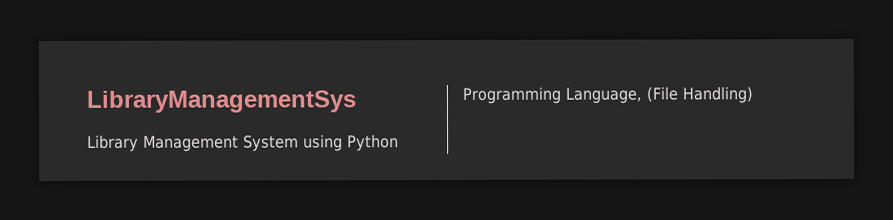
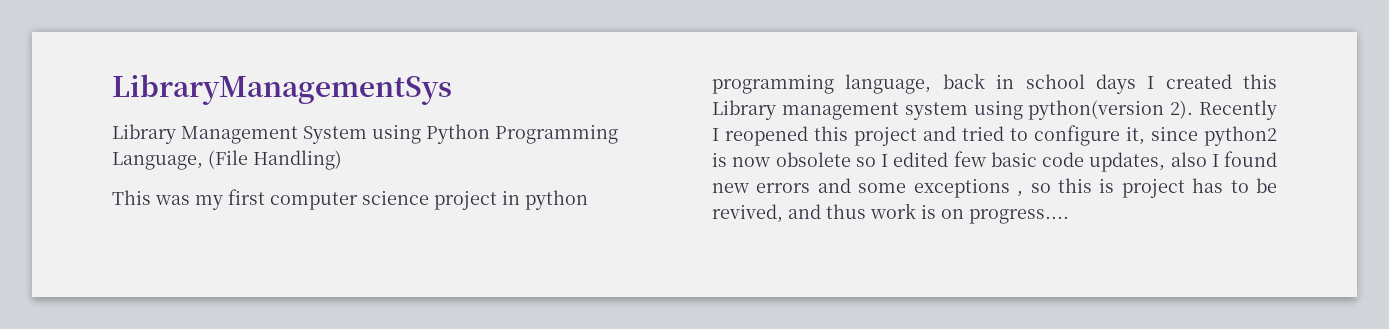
(753, 95) none -> [112,189,588,210] [712,73,1277,94] [712,100,1277,120] [712,125,1277,146] [712,151,1277,172] [712,178,1277,198] [712,203,1069,224] // This was my first computer science project in python programming language, back in school days I created this Library management system using python(version 2). Recently I reopened this project and tried to configure it, since python2 is now obsolete so I edited few basic code updates, also I found new errors and some exceptions , so this is project has to be revived, and thus work is on progress....

